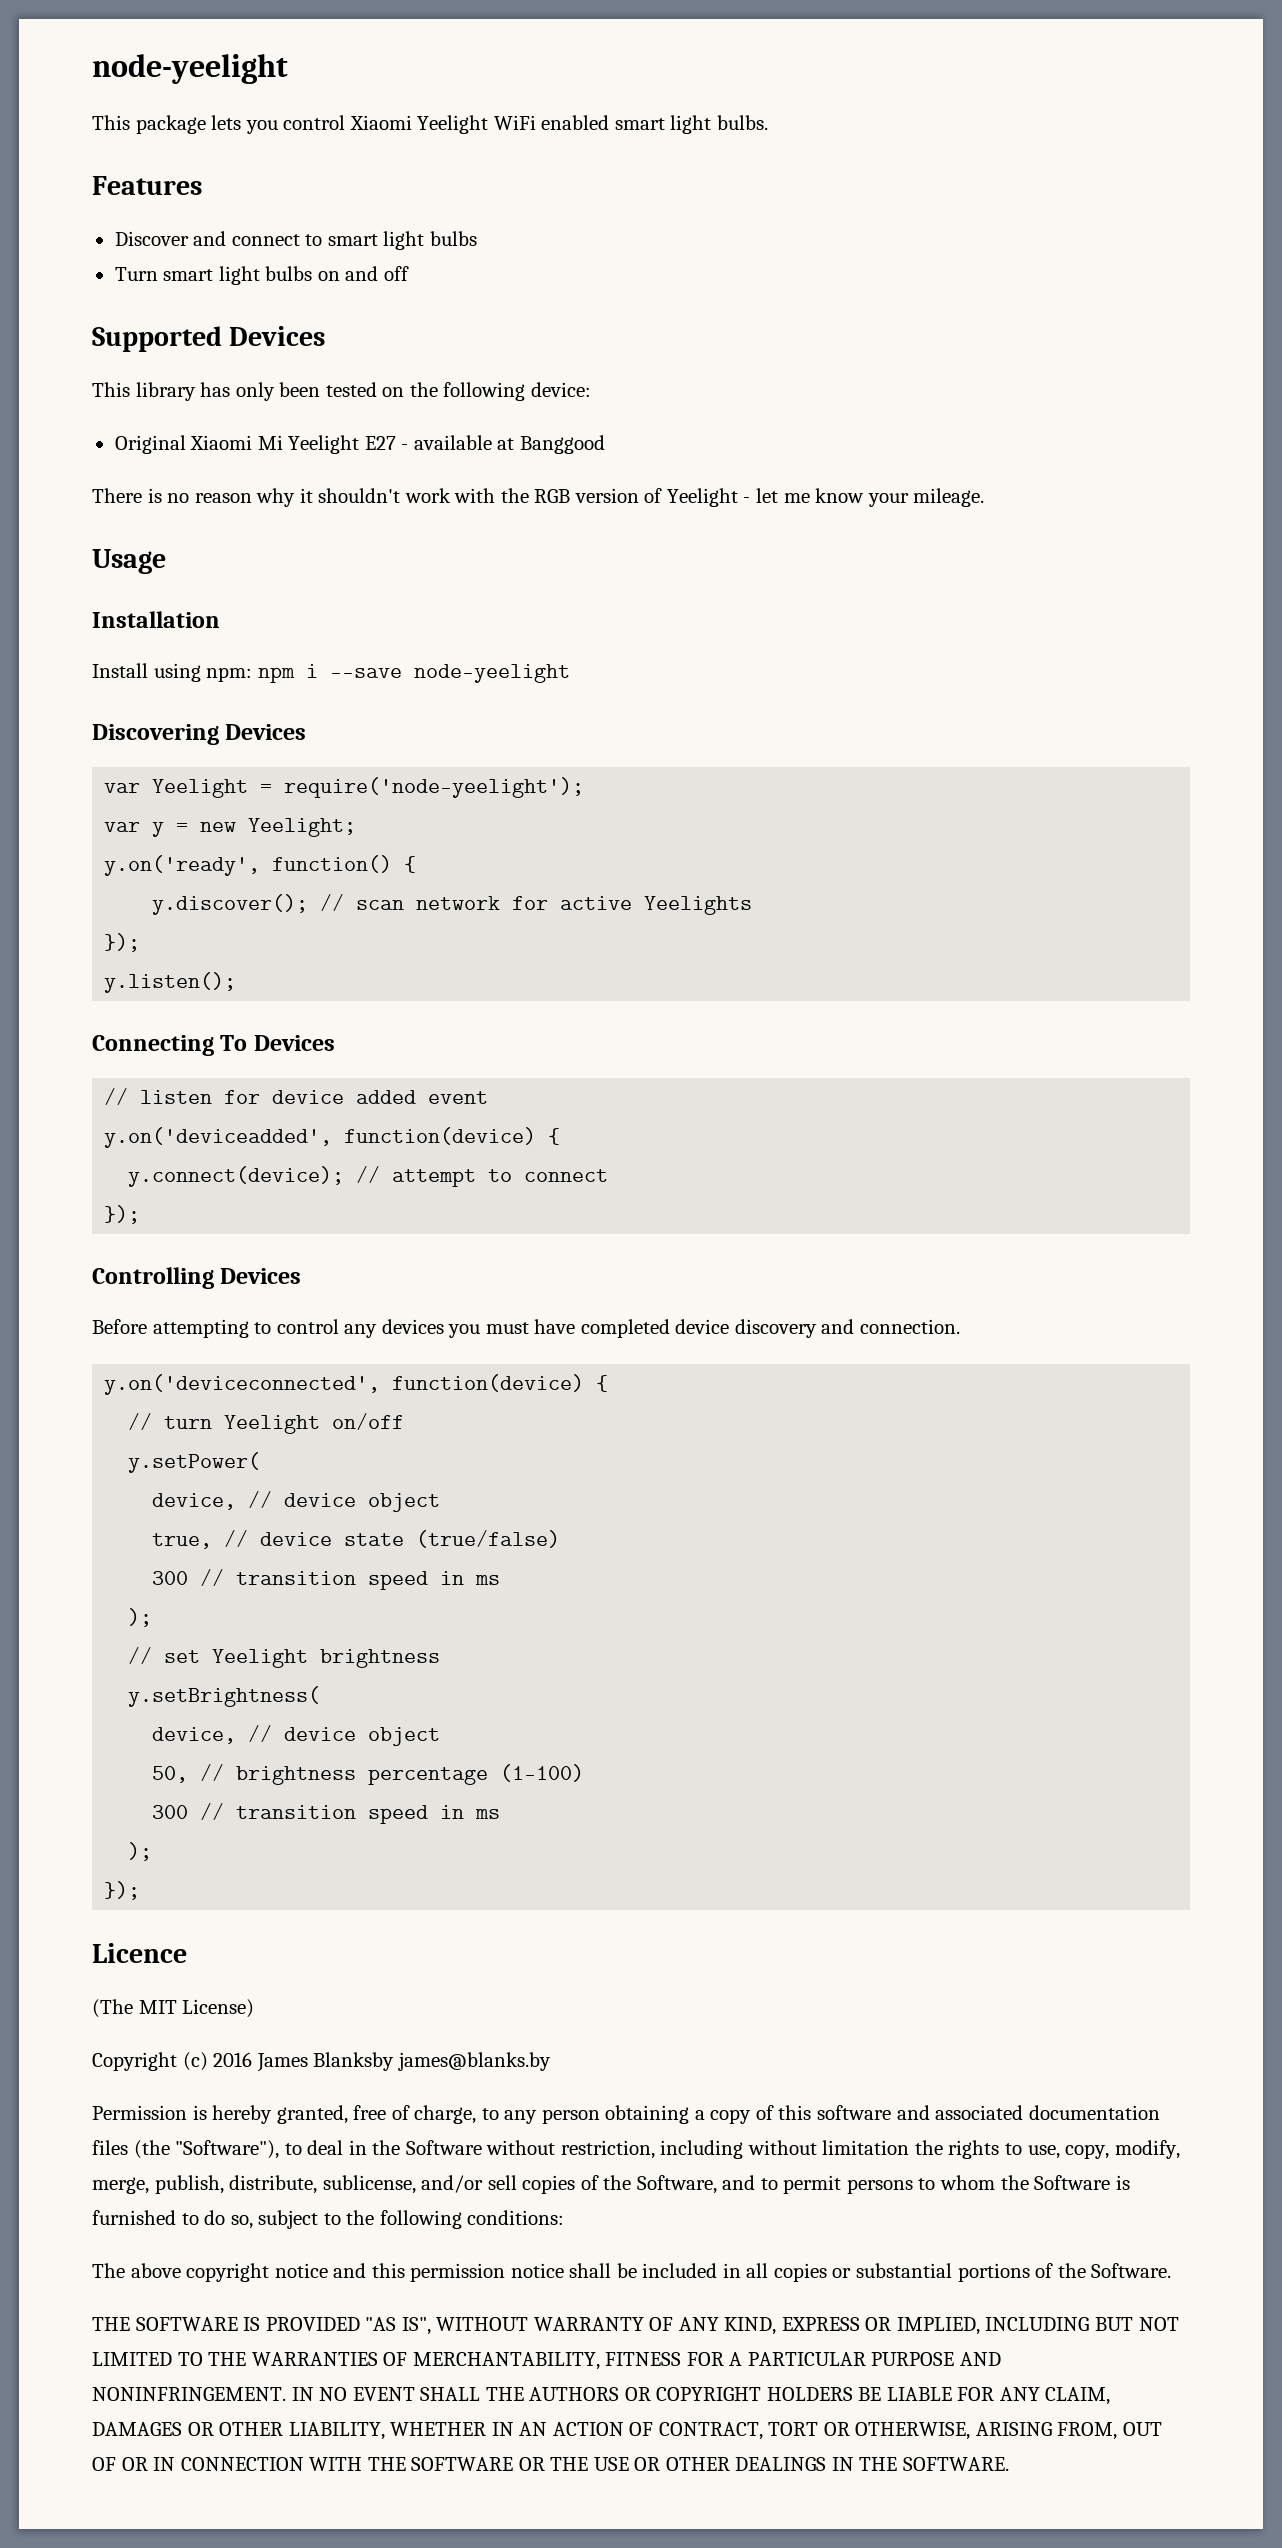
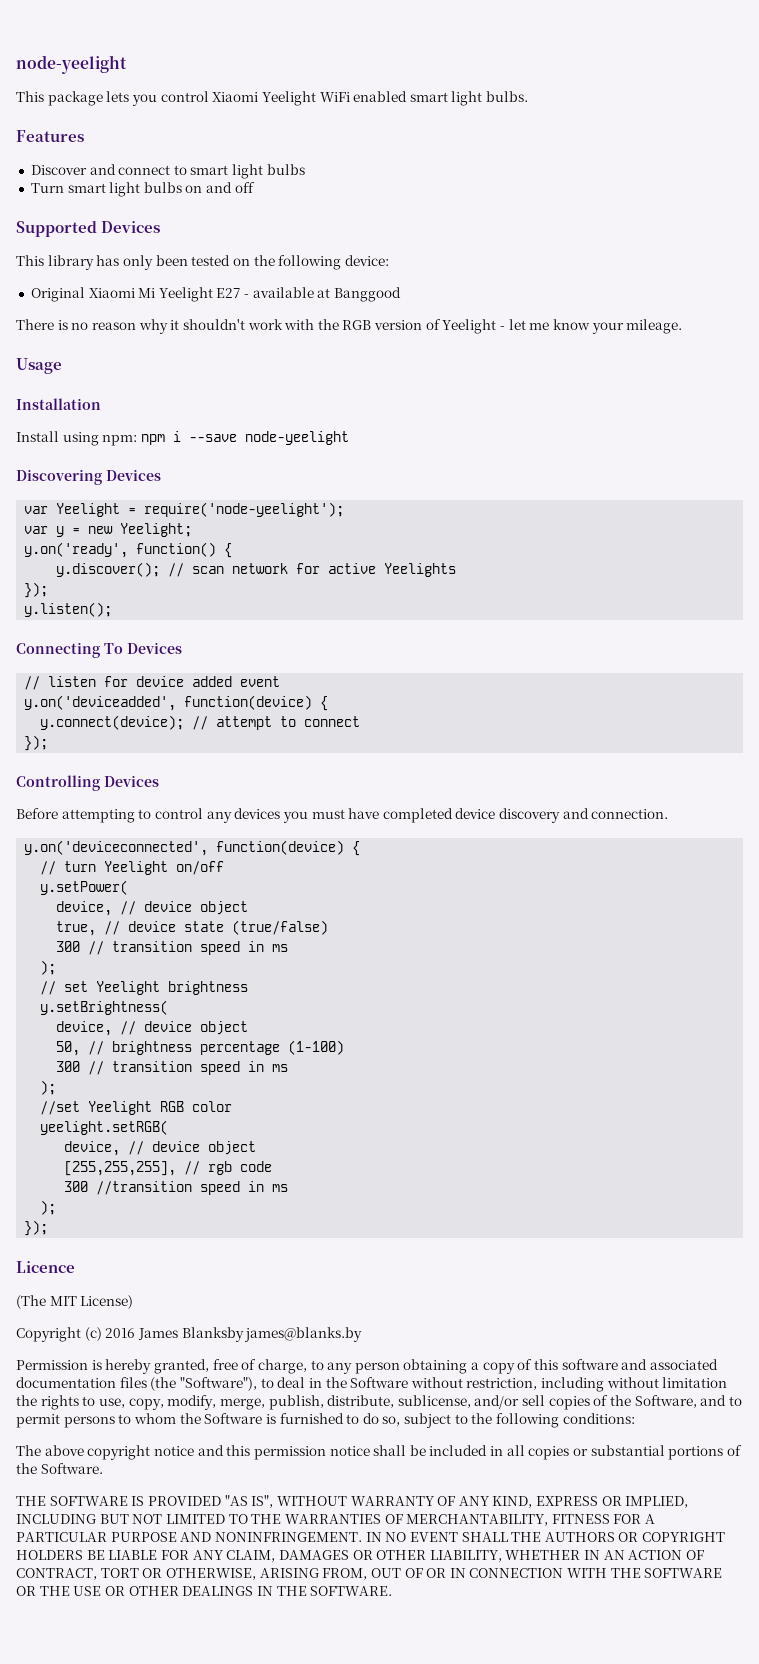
(153, 1851) none -> [40,1101,233,1115] [40,1120,169,1135] [64,1141,257,1156] [64,1161,273,1176] [64,1181,289,1195] [40,1200,57,1215] // //set Yeelight RGB color // yeelight.setRGB( // device, // device object // [255,255,255], // rgb code // 300 //transition speed in ms // );

